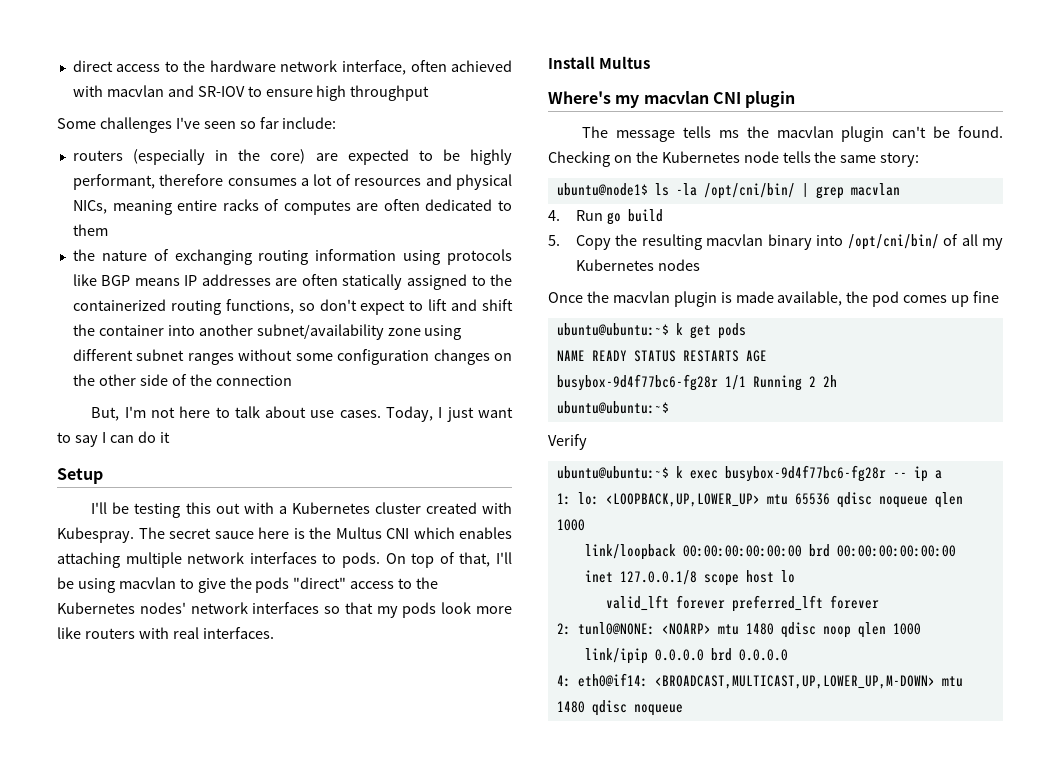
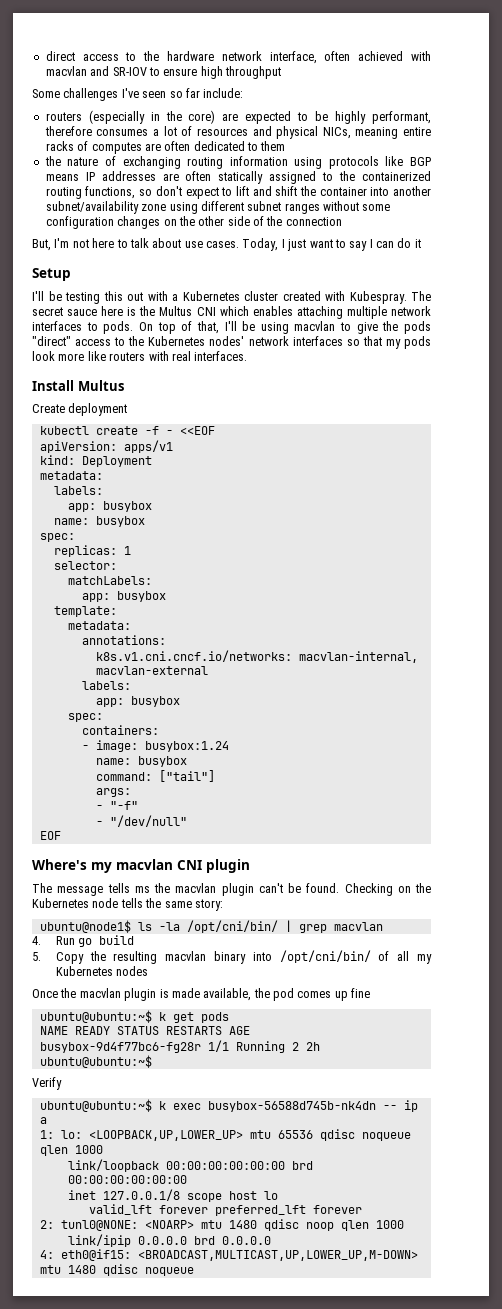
(651, 62) none -> [32,403,128,416] [39,426,215,435] [39,440,173,453] [39,455,152,467] [39,471,103,480] [53,486,103,495] [67,501,152,512] [53,516,145,527] [39,533,75,542] [53,545,131,557] [53,561,117,570] [67,576,152,585] [81,591,166,602] [53,606,117,617] [67,621,131,630] [81,635,166,645] [95,650,418,663] [95,666,208,675] [81,681,131,690] [95,696,180,707] [67,713,103,722] [81,725,159,735] [81,740,229,752] [95,756,187,767] [95,770,215,782] [95,788,131,797] [95,801,138,810] [95,815,187,827] [39,831,61,840] // Create deployment // kubectl create -f - <<EOF // apiVersion: apps/v1 // kind: Deployment // metadata: // labels: // app: busybox // name: busybox // spec: // replicas: 1 // selector: // matchLabels: // app: busybox // template: // metadata: // annotations: // k8s.v1.cni.cncf.io/networks: macvlan-internal, macvlan-external // labels: // app: busybox // spec: // containers: // - image: busybox:1.24 // name: busybox // command: ["tail"] // args: // - "-f" // - "/dev/null" // EOF
[724,465,886,482] busybox-9d4f77bc6-fg28r -> [207,1101,376,1112] busybox-56588d745b-nk4dn
[577,673,648,687] eth0@if14: -> [60,1249,131,1261] eth0@if15:

